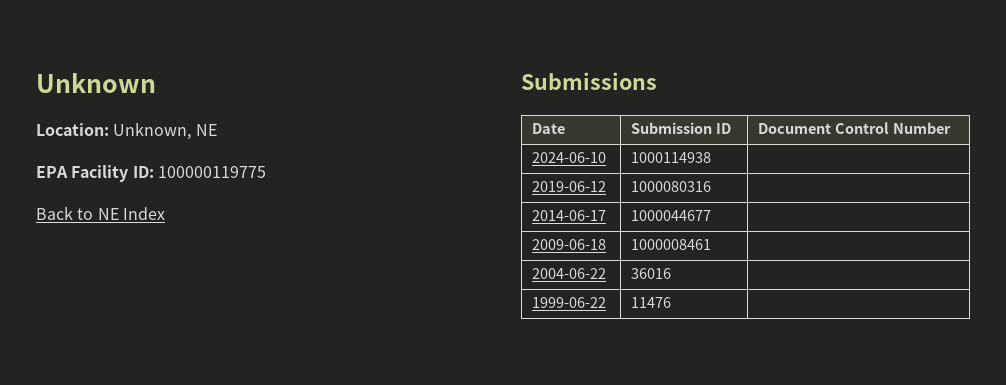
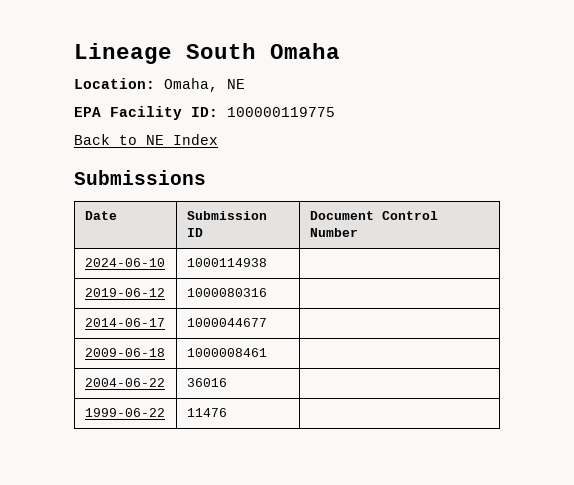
[36,73,156,93] Unknown -> [74,43,340,64] Lineage South Omaha
[113,122,192,140] Unknown, -> [164,78,218,92] Omaha,

